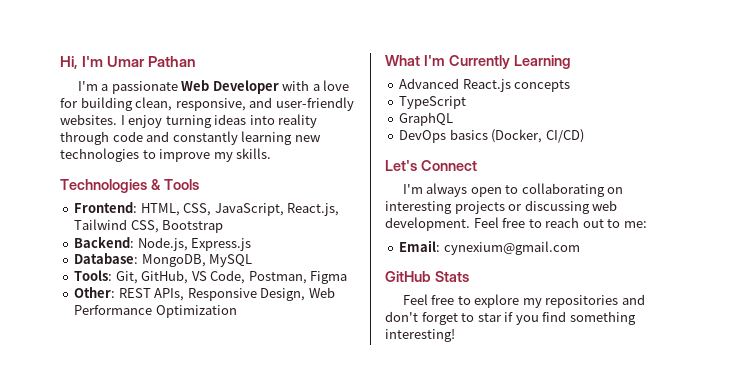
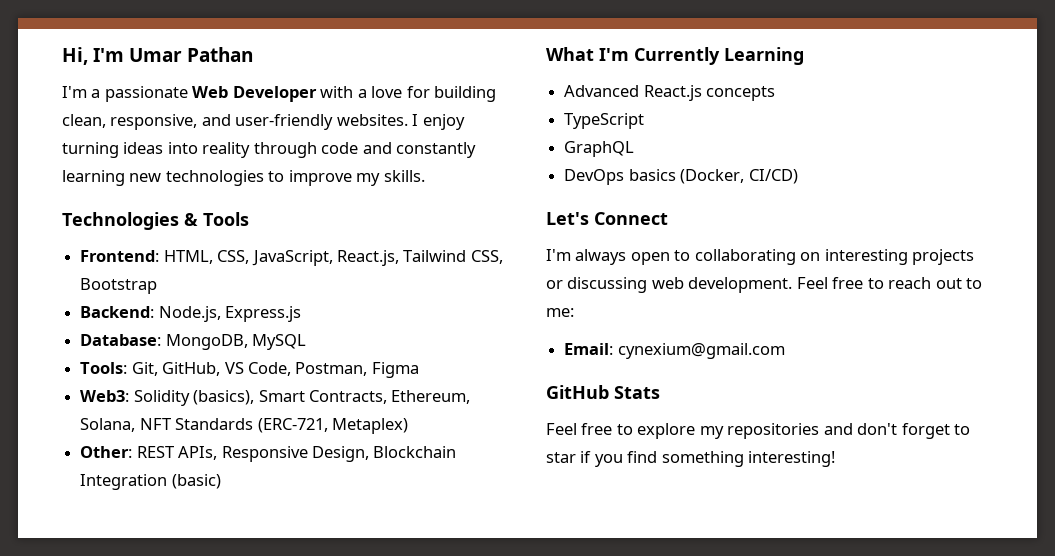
(348, 277) none -> [80,390,471,406] [80,418,408,434] // Web3: Solidity (basics), Smart Contracts, Ethereum, Solana, NFT Standards (ERC-721, Metaplex)
[308,287,335,298] [74,305,237,318] Web Performance Optimization -> [373,446,457,458] [80,474,221,490] Blockchain Integration (basic)

